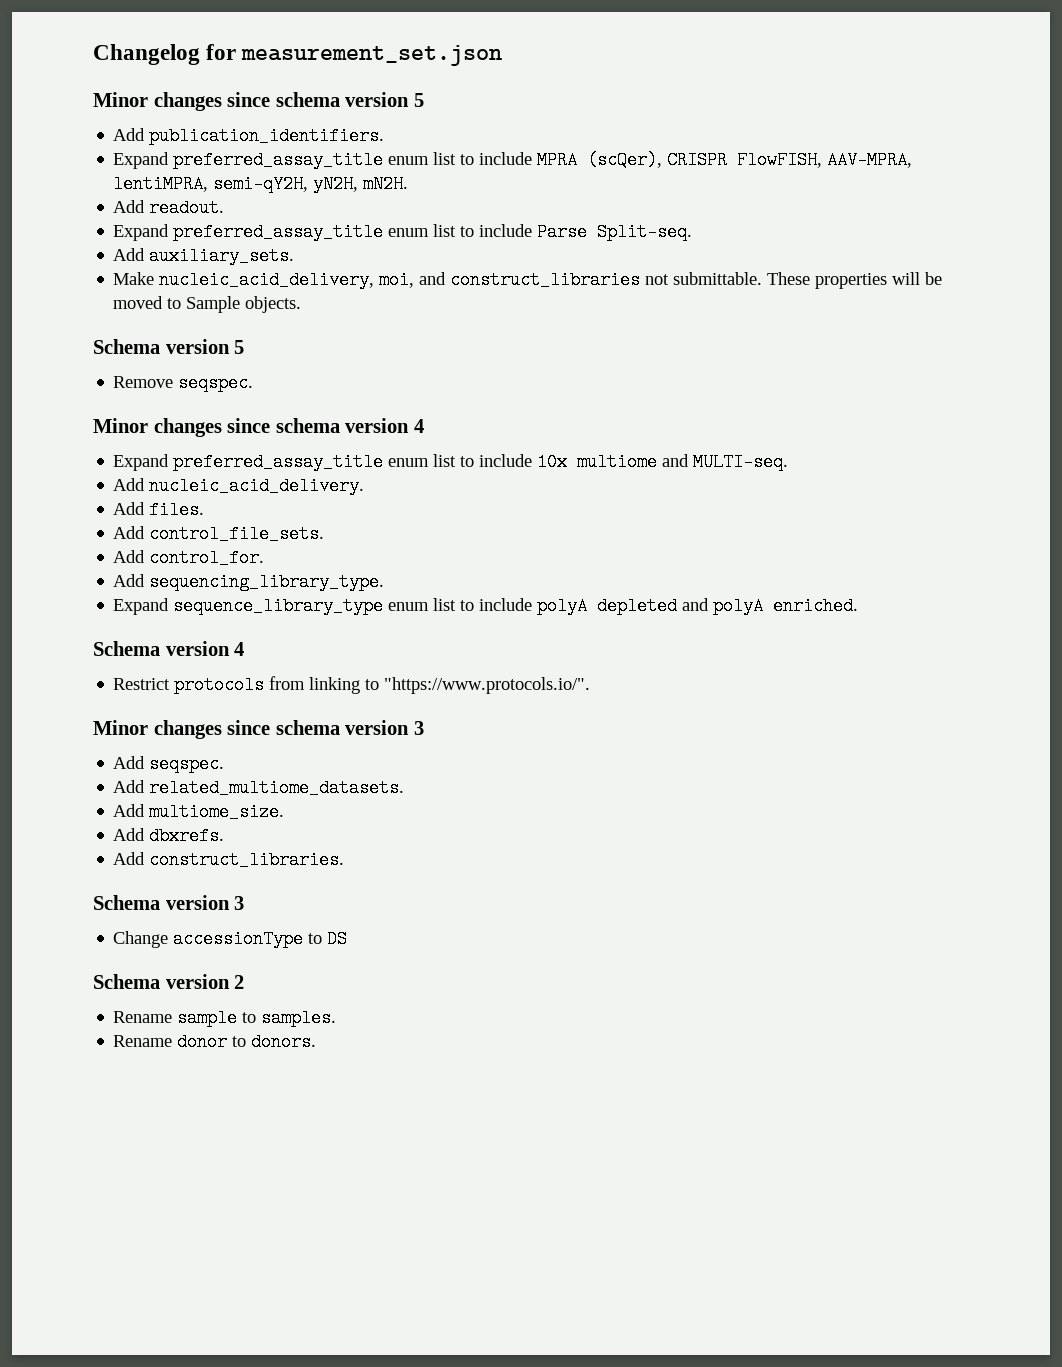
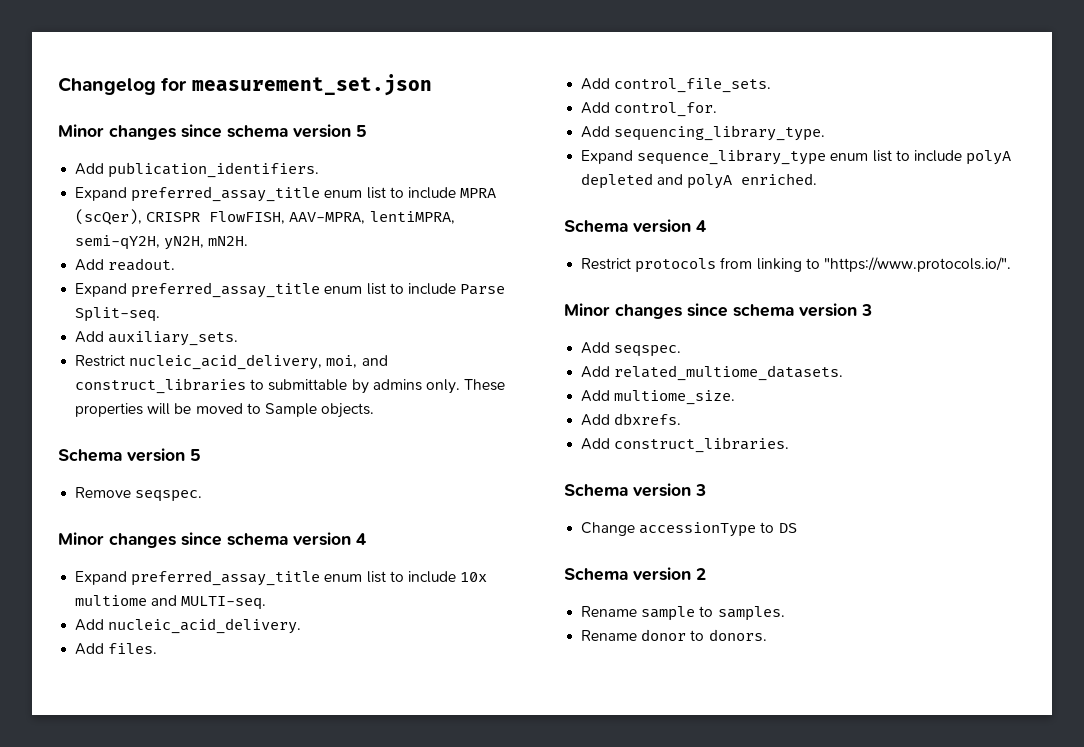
[113,272,155,285] Make -> [75,355,126,367] Restrict
[645,272,763,285] not submittable. -> [250,379,460,394] to submittable by admins only.

